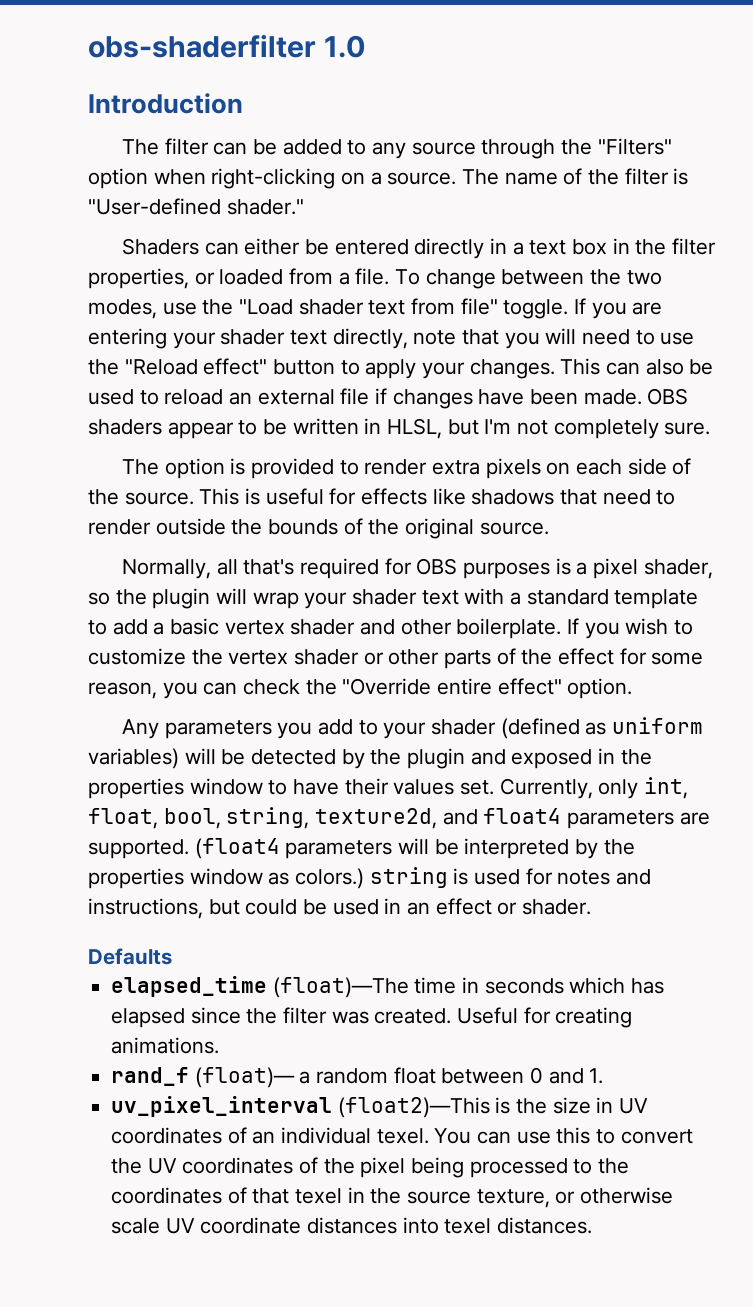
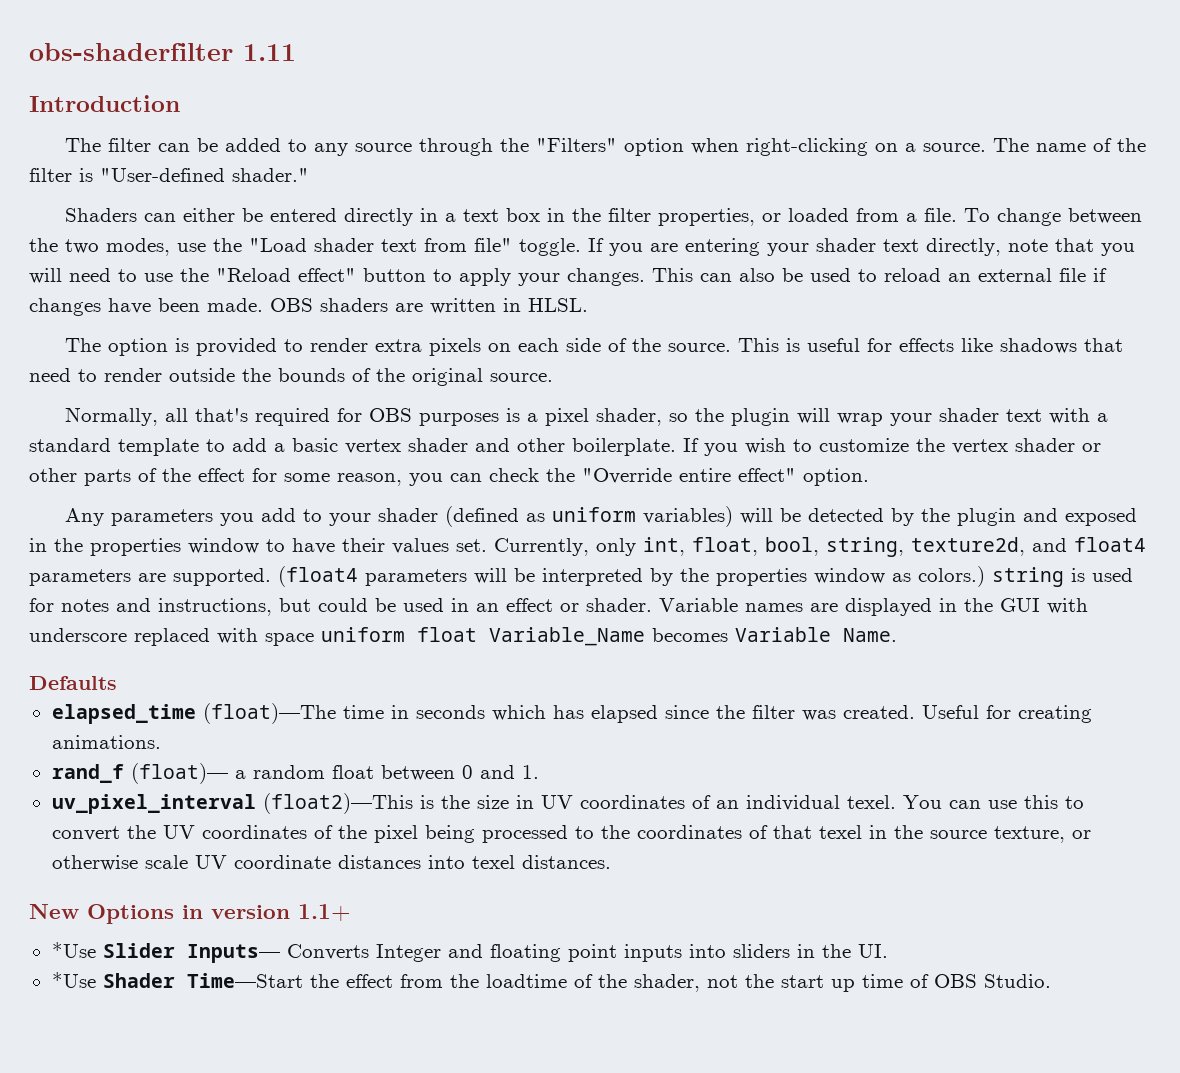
[323,35,365,58] 1.0 -> [243,44,296,61] 1.11
[167,418,711,439] appear to be written in HLSL, but I'm not completely sure. -> [395,298,588,314] are written in HLSL.
(592, 907) none -> [659,598,1088,616] [29,627,897,646] Variable names are displayed in the GUI with underscore replaced with space uniform float Variable_Name becomes Variable Name.
(593, 1225) none -> [29,904,351,924] [51,942,888,963] [51,972,1051,992] // New Options in version 1.1+ // *Use Slider Inputs— Converts Integer and floating point inputs into sliders in the UI. // *Use Shader Time—Start the effect from the loadtime of the shader, not the start up time of OBS Studio.

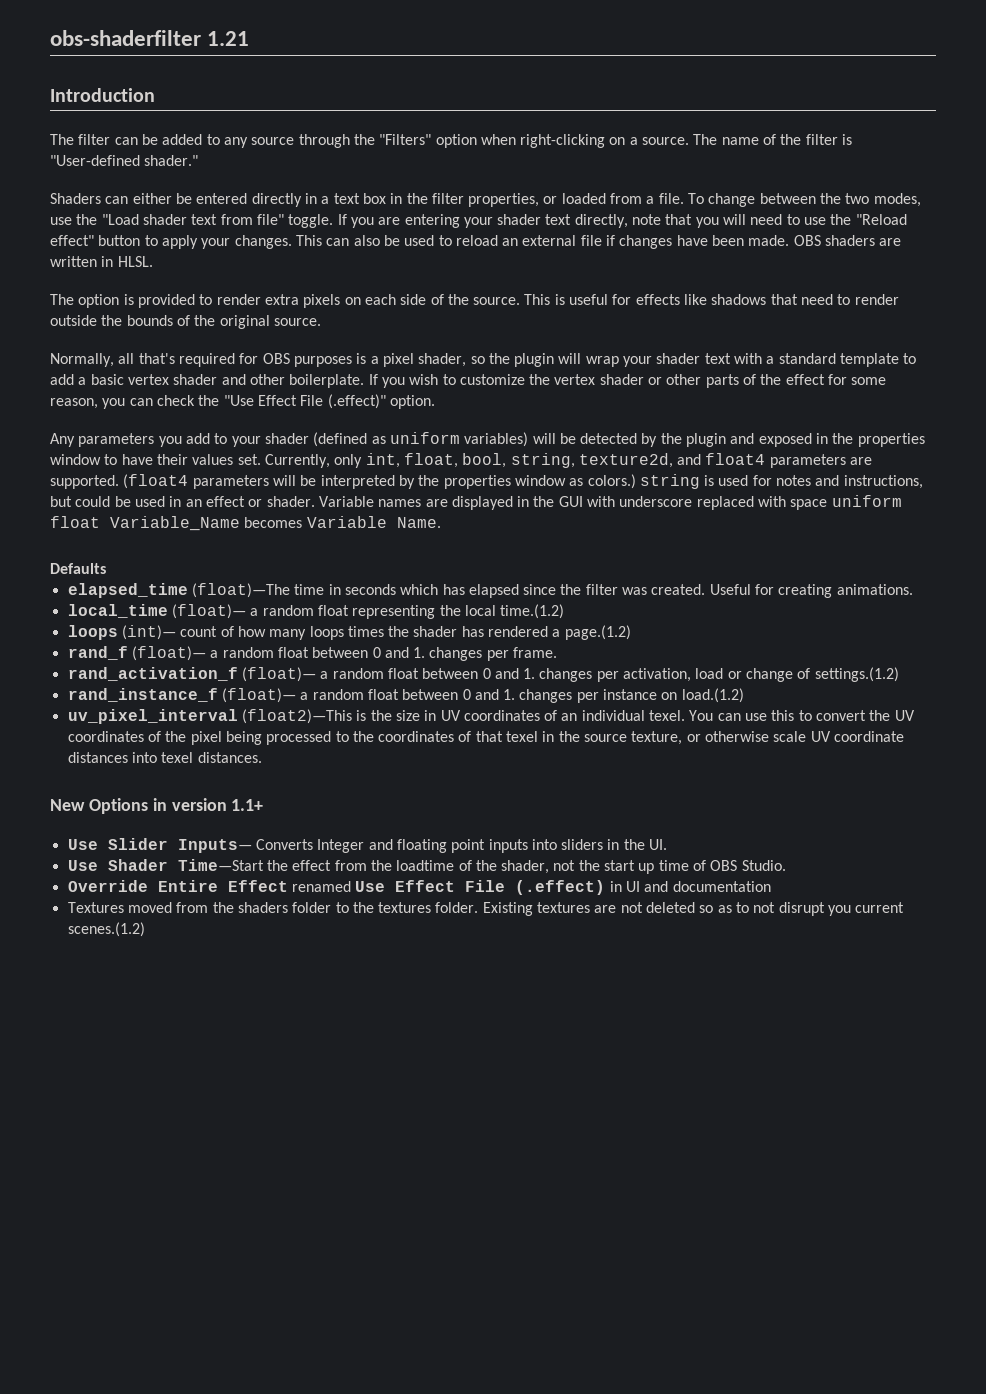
[243,44,296,61] 1.11 -> [207,31,250,46] 1.21
[582,468,796,484] "Override entire effect" -> [223,394,386,409] "Use Effect File (.effect)"
(161, 742) none -> [67,604,565,619] [67,625,631,640] // local_time (float)— a random float representing the local time.(1.2) // loops (int)— count of how many loops times the shader has rendered a page.(1.2)
(539, 772) none -> [429,647,558,661] [67,667,899,682] [67,688,744,703] changes per frame. // rand_activation_f (float)— a random float between 0 and 1. changes per activation, load or change of settings.(1.2) // rand_instance_f (float)— a random float between 0 and 1. changes per instance on load.(1.2)
[51,942,96,958] *Use -> [67,839,98,850] Use
[51,972,96,988] *Use -> [67,860,98,871] Use
(1051, 981) none -> [67,880,771,895] [67,902,905,916] [67,922,145,937] // Override Entire Effect renamed Use Effect File (.effect) in UI and documentation // Textures moved from the shaders folder to the textures folder. Existing textures are not deleted so as to not disrupt you current scenes.(1.2)

